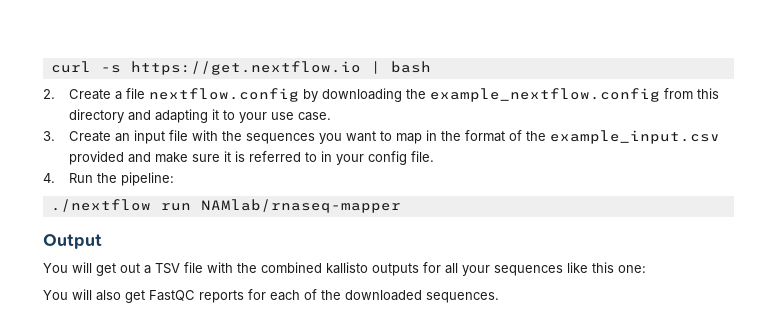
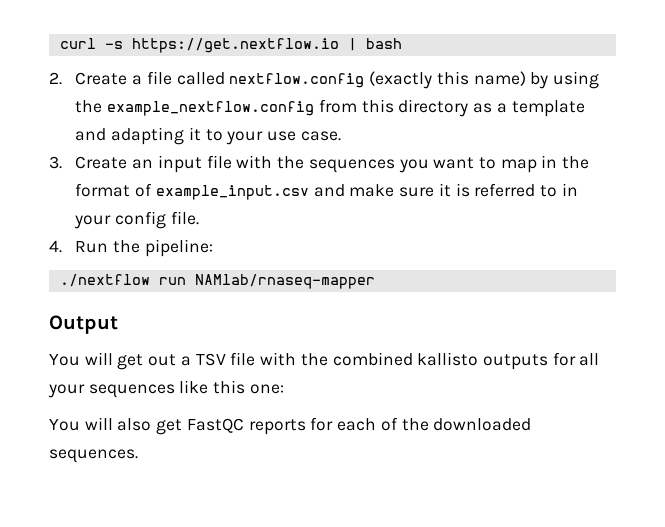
[148,88,402,102] nextflow.config by downloading -> [176,71,599,89] called nextflow.config (exactly this name) by using
(124, 116) none -> [473,100,585,117] as a template
[525,130,720,144] [68,151,124,165] the example_input.csv provided -> [155,185,309,200] example_input.csv

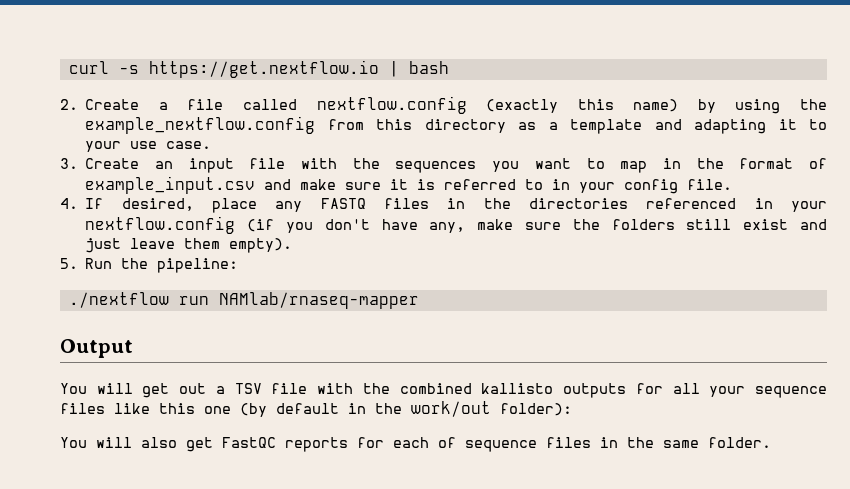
(62, 246) none -> [85,198,828,213] [85,216,827,234] [85,238,293,253] [60,258,78,269] If desired, place any FASTQ files in the directories referenced in your nextflow.config (if you don't have any, make sure the folders still exist and just leave them empty). // 5.
[88,380,284,398] sequences like this one: -> [755,386,827,398] [60,401,572,417] sequence files like this one (by default in the work/out folder):
[401,418,532,431] [49,449,138,463] the downloaded sequences. -> [465,437,771,452] sequence files in the same folder.

